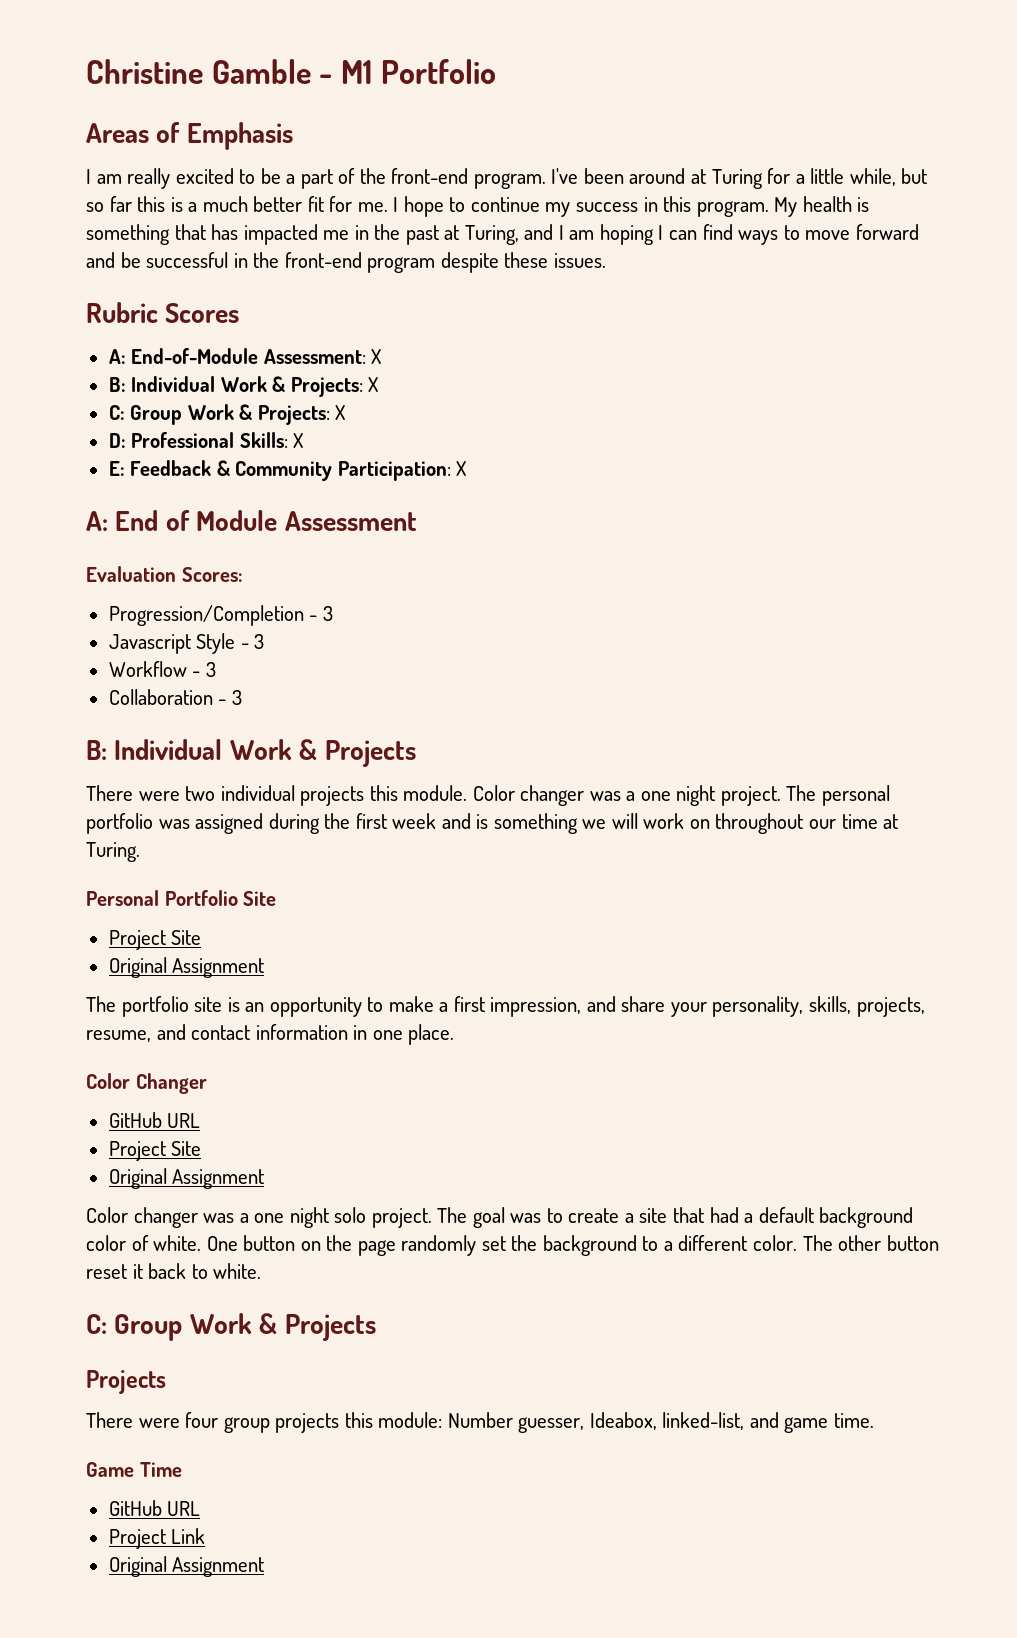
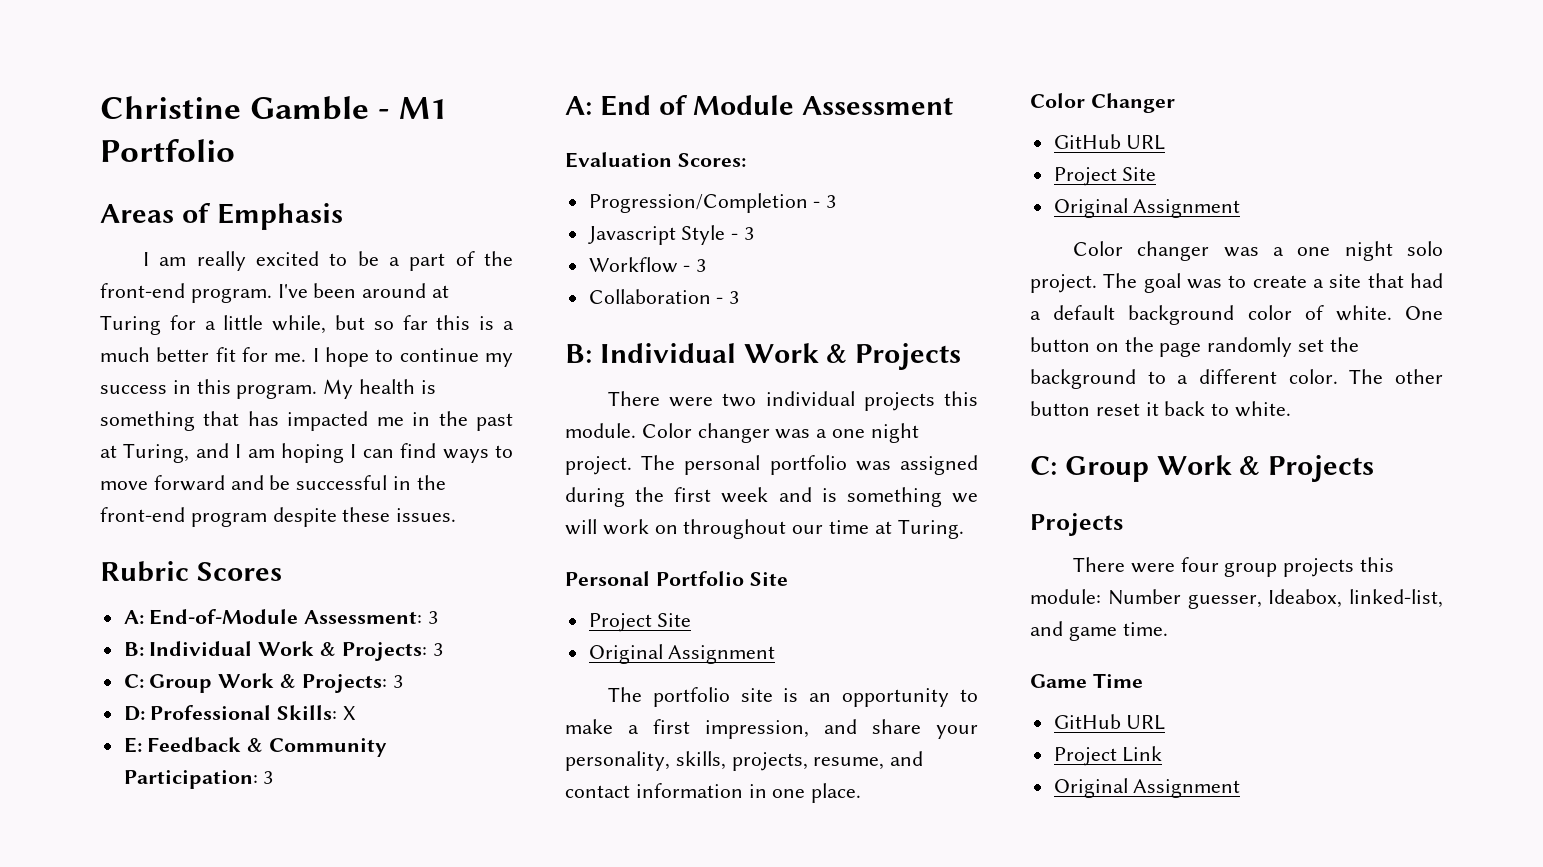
[371,349,382,364] X -> [428,611,439,624] 3
[368,377,379,392] X -> [432,643,443,656] 3
[335,405,346,420] X -> [392,675,403,688] 3
[456,461,467,476] X -> [263,771,274,784] 3

